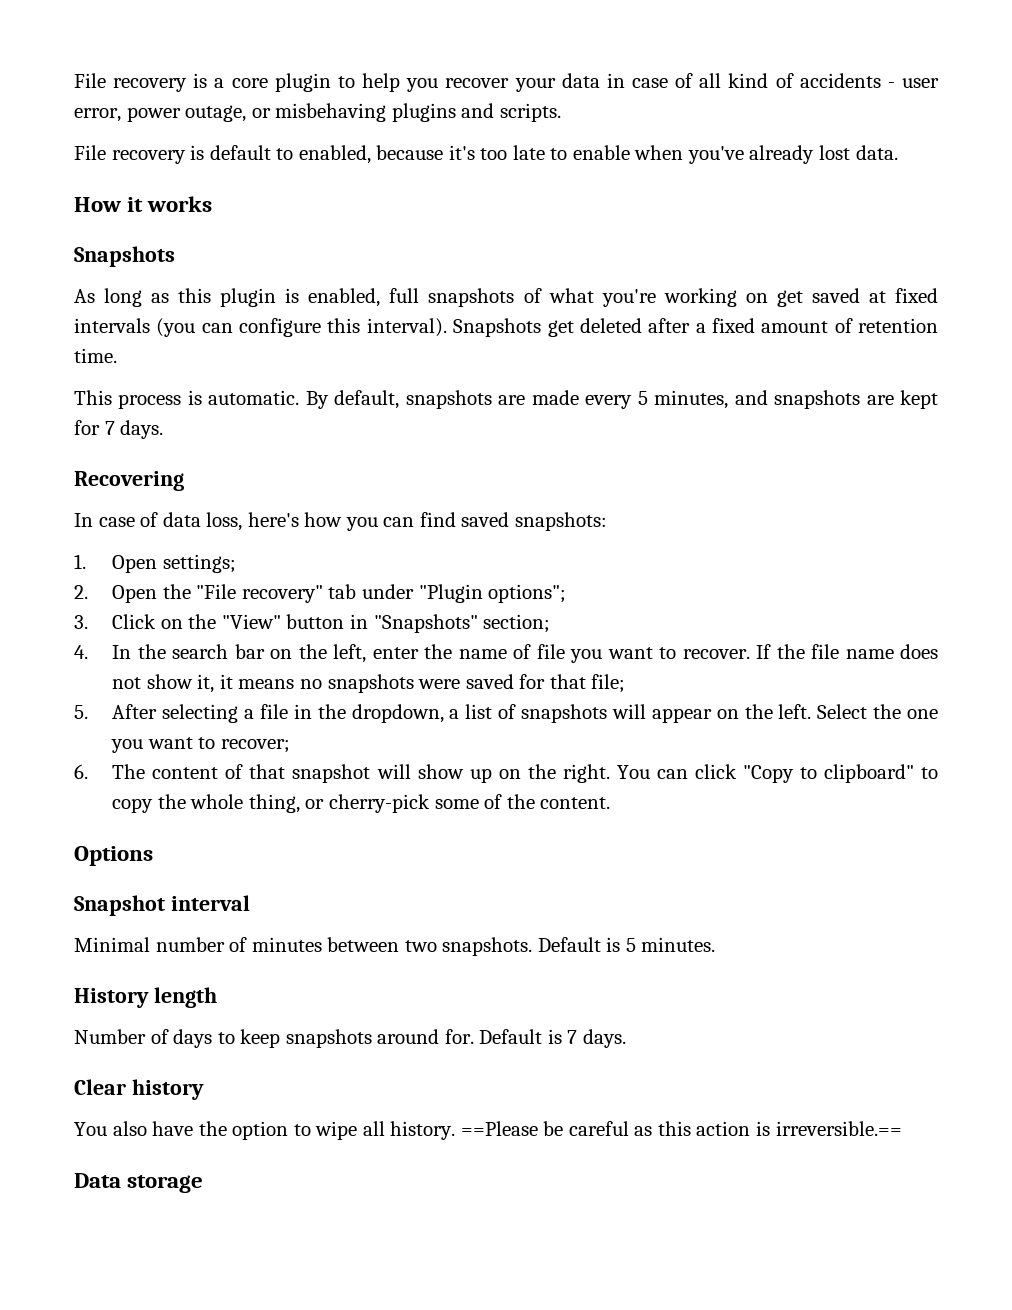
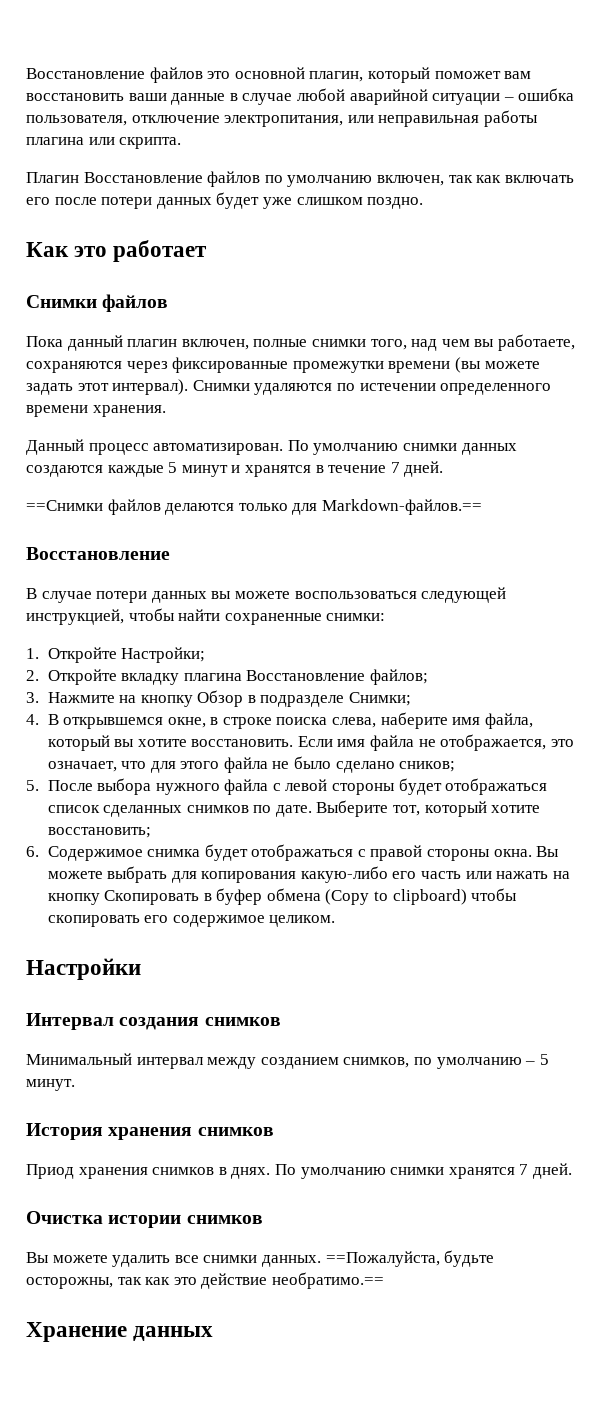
[74,73,939,92] [74,103,561,122] [74,145,898,164] [74,196,213,212] [74,246,175,267] [74,288,939,307] [74,318,939,337] [74,348,117,363] [74,390,939,409] [74,420,164,439] [74,471,184,491] [74,512,607,531] File recovery is a core plugin to help you recover your data in case of all kind of accidents - user error, power outage, or misbehaving plugins and scripts. // File recovery is default to enabled, because it's too late to enable when you've already lost data. // How it works // Snapshots // As long as this plugin is enabled, full snapshots of what you're working on get saved at fixed intervals (you can configure this interval). Snapshots get deleted after a fixed amount of retention time. // This process is automatic. By default, snapshots are made every 5 minutes, and snapshots are kept for 7 days. // Recovering // In case of data loss, here's how you can find saved snapshots: -> [26,67,532,83] [26,88,575,105] [26,110,538,127] [26,137,182,149] [26,171,574,187] [26,192,424,209] [26,240,208,262] [26,294,169,312] [26,334,575,351] [26,357,540,373] [26,379,552,395] [26,405,166,417] [26,439,517,455] [26,461,444,477] [26,499,482,515] [26,547,170,560] [26,587,507,603] [26,608,386,625] Восстановление файлов это основной плагин, который поможет вам восстановить ваши данные в случае любой аварийной ситуации – ошибка пользователя, отключение электропитания, или неправильная работы плагина или скрипта. // Плагин Восстановление файлов по умолчанию включен, так как включать его после потери данных будет уже слишком поздно. // Как это работает // Снимки файлов // Пока данный плагин включен, полные снимки того, над чем вы работаете, сохраняются через фиксированные промежутки времени (вы можете задать этот интервал). Снимки удаляются по истечении определенного времени хранения. // Данный процесс автоматизирован. По умолчанию снимки данных создаются каждые 5 минут и хранятся в течение 7 дней. // ==Снимки файлов делаются только для Markdown-файлов.== // Восстановление // В случае потери данных вы можете воспользоваться следующей инструкцией, чтобы найти сохраненные снимки:
[112,554,236,573] Open settings; -> [47,647,206,663] Откройте Настройки;
[112,584,567,603] [74,614,551,633] [74,644,939,663] [112,674,626,693] [74,704,939,723] [111,737,290,753] [74,764,938,783] [112,794,611,813] [74,846,153,866] [74,895,250,916] [74,937,716,956] [74,987,217,1008] [74,1029,626,1048] [74,1079,204,1100] [74,1121,902,1140] [74,1173,204,1193] Open the "File recovery" tab under "Plugin options"; // 3. Click on the "View" button in "Snapshots" section; // 4. In the search bar on the left, enter the name of file you want to recover. If the file name does not show it, it means no snapshots were saved for that file; // 5. After selecting a file in the dropdown, a list of snapshots will appear on the left. Select the one you want to recover; // 6. The content of that snapshot will show up on the right. You can click "Copy to clipboard" to copy the whole thing, or cherry-pick some of the content. // Options // Snapshot interval // Minimal number of minutes between two snapshots. Default is 5 minutes. // History length // Number of days to keep snapshots around for. Default is 7 days. // Clear history // You also have the option to wipe all history. ==Please be careful as this action is irreversible.== // Data storage -> [47,669,428,685] [26,690,412,707] [26,712,533,729] [47,734,574,751] [47,756,456,773] [26,778,548,795] [47,800,541,817] [47,827,151,838] [26,844,560,861] [47,866,570,883] [47,888,518,905] [47,915,336,927] [26,958,141,980] [26,1013,281,1030] [26,1053,549,1069] [26,1079,75,1091] [26,1123,274,1140] [26,1163,572,1179] [26,1211,263,1228] [26,1250,495,1267] [26,1272,384,1289] [26,1322,214,1342] Откройте вкладку плагина Восстановление файлов; // 3. Нажмите на кнопку Обзор в подразделе Снимки; // 4. В открывшемся окне, в строке поиска слева, наберите имя файла, который вы хотите восстановить. Если имя файла не отображается, это означает, что для этого файла не было сделано сников; // 5. После выбора нужного файла с левой стороны будет отображаться список сделанных снимков по дате. Выберите тот, который хотите восстановить; // 6. Содержимое снимка будет отображаться с правой стороны окна. Вы можете выбрать для копирования какую-либо его часть или нажать на кнопку Скопировать в буфер обмена (Copy to clipboard) чтобы скопировать его содержимое целиком. // Настройки // Интервал создания снимков // Минимальный интервал между созданием снимков, по умолчанию – 5 минут. // История хранения снимков // Приод хранения снимков в днях. По умолчанию снимки хранятся 7 дней. // Очистка истории снимков // Вы можете удалить все снимки данных. ==Пожалуйста, будьте осторожны, так как это действие необратимо.== // Хранение данных

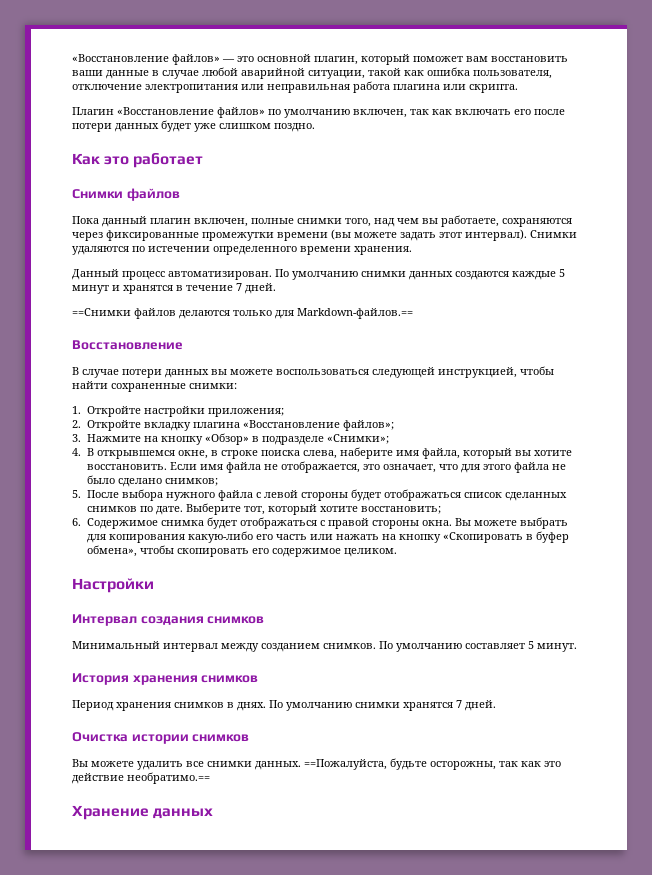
[26,67,203,83] Восстановление файлов -> [72,54,235,65] «Восстановление файлов» —
[432,93,514,105] ситуации – -> [308,68,424,79] ситуации, такой как
[224,115,344,127] электропитания, -> [145,84,238,93] электропитания
[483,110,538,127] работы -> [353,81,390,93] работа
[83,171,261,187] Восстановление файлов -> [117,107,265,118] «Восстановление файлов»
[121,647,206,663] Настройки; -> [143,406,284,417] настройки приложения;
[246,669,428,685] Восстановление файлов; -> [242,420,394,431] «Восстановление файлов»;
[197,690,244,707] Обзор -> [204,433,249,445] «Обзор»
[349,692,412,706] Снимки; -> [326,434,389,444] «Снимки»;
[399,761,456,772] сников; -> [164,478,218,486] снимков;
[104,890,200,905] Скопировать -> [442,532,523,543] «Скопировать
[266,888,467,905] обмена (Copy to clipboard) -> [86,545,137,557] обмена»,
[343,1057,536,1069] снимков, по умолчанию – -> [323,641,525,652] снимков. По умолчанию составляет
[26,1164,74,1179] Приод -> [72,700,114,711] Период

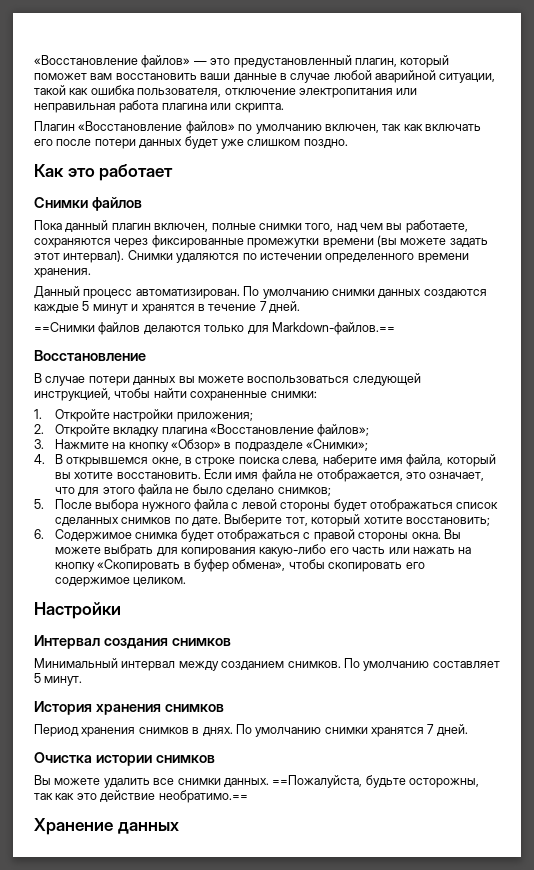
[257,54,311,62] основной -> [233,55,352,68] предустановленный

